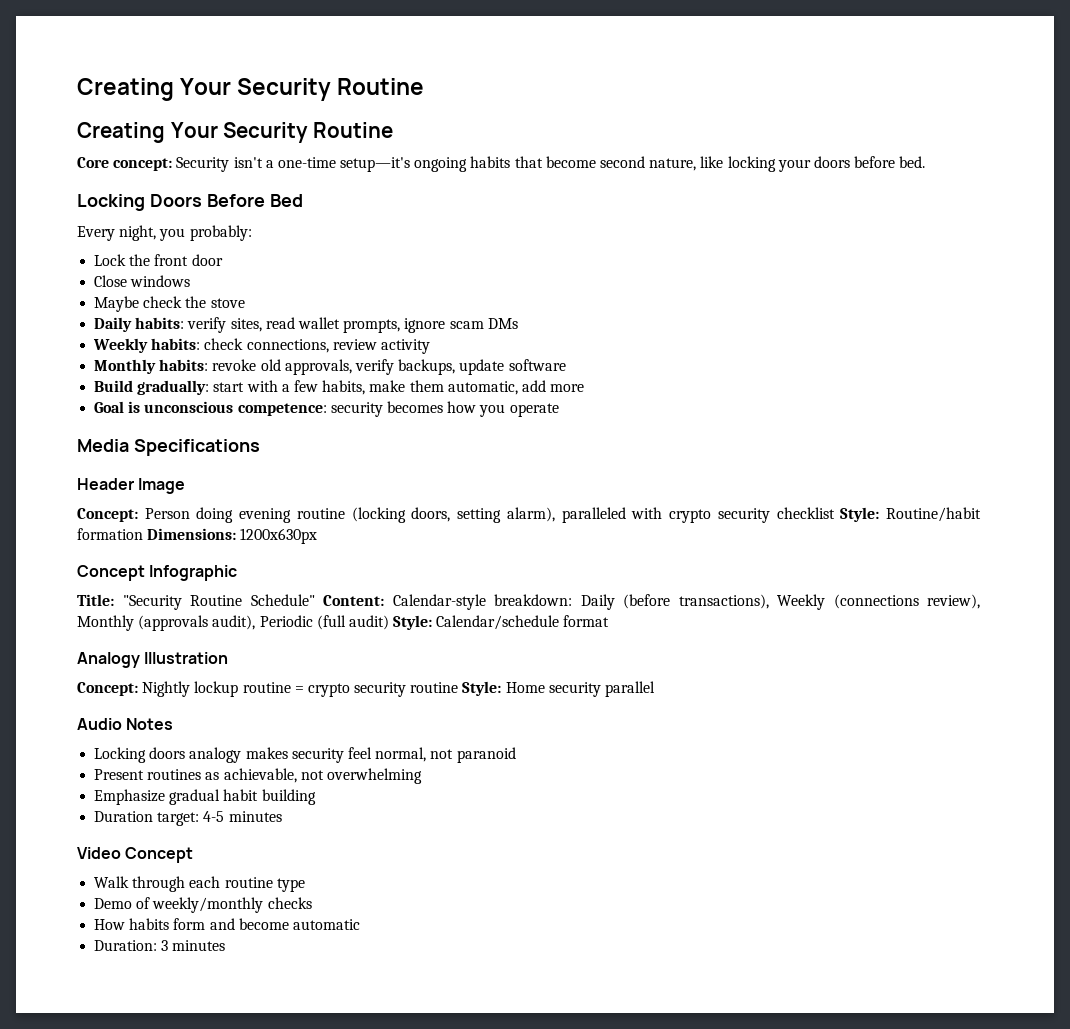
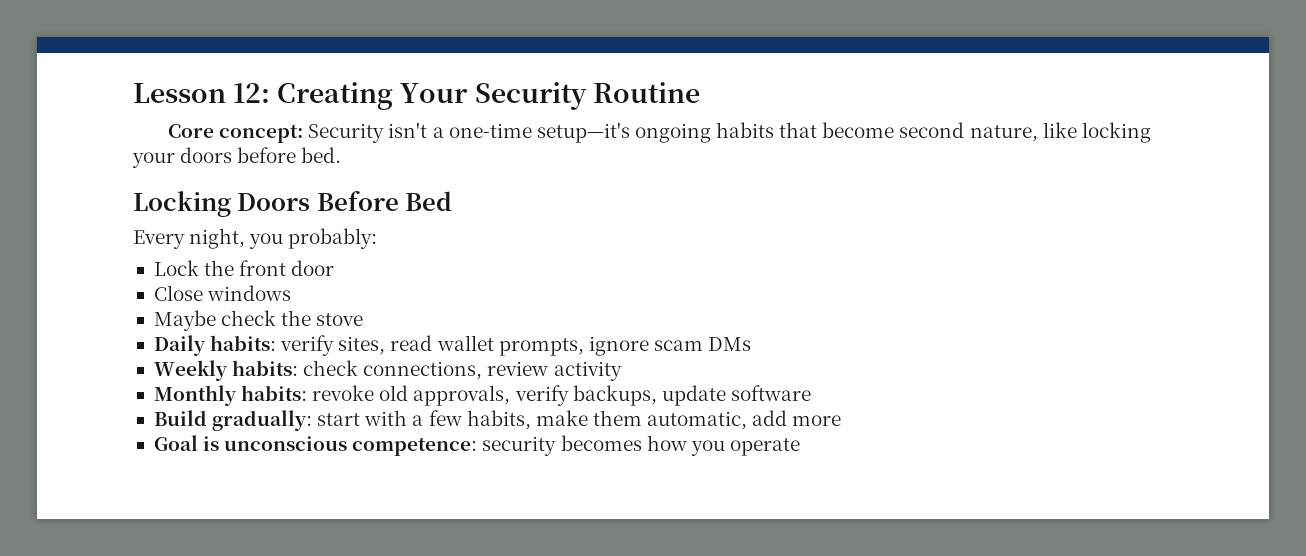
[77,78,425,101] Creating Your Security Routine // -> [133,83,271,103] Lesson 12:
[77,439,260,456] [77,478,186,494] [77,507,982,523] [77,528,318,544] [77,565,238,581] [77,594,980,610] [77,615,610,631] [77,652,229,668] [77,681,656,697] [77,718,174,730] [94,747,516,763] [94,768,422,784] [94,789,316,805] [94,811,282,826] [77,847,194,863] [94,876,305,892] [94,897,312,913] [94,918,360,930] [94,940,226,951] // Media Specifications // Header Image // Concept: Person doing evening routine (locking doors, setting alarm), paralleled with crypto security checklist Style: Routine/habit formation Dimensions: 1200x630px // Concept Infographic // Title: "Security Routine Schedule" Content: Calendar-style breakdown: Daily (before transactions), Weekly (connections review), Monthly (approvals audit), Periodic (full audit) Style: Calendar/schedule format // Analogy Illustration // Concept: Nightly lockup routine = crypto security routine Style: Home security parallel // Audio Notes // Locking doors analogy makes security feel normal, not paranoid // Present routines as achievable, not overwhelming // Emphasize gradual habit building // Duration target: 4-5 minutes // Video Concept // Walk through each routine type // Demo of weekly/monthly checks // How habits form and become automatic // Duration: 3 minutes -> (800, 447) none

